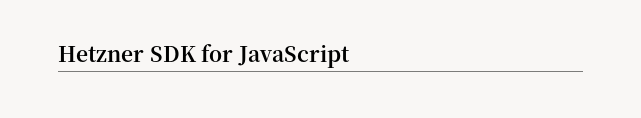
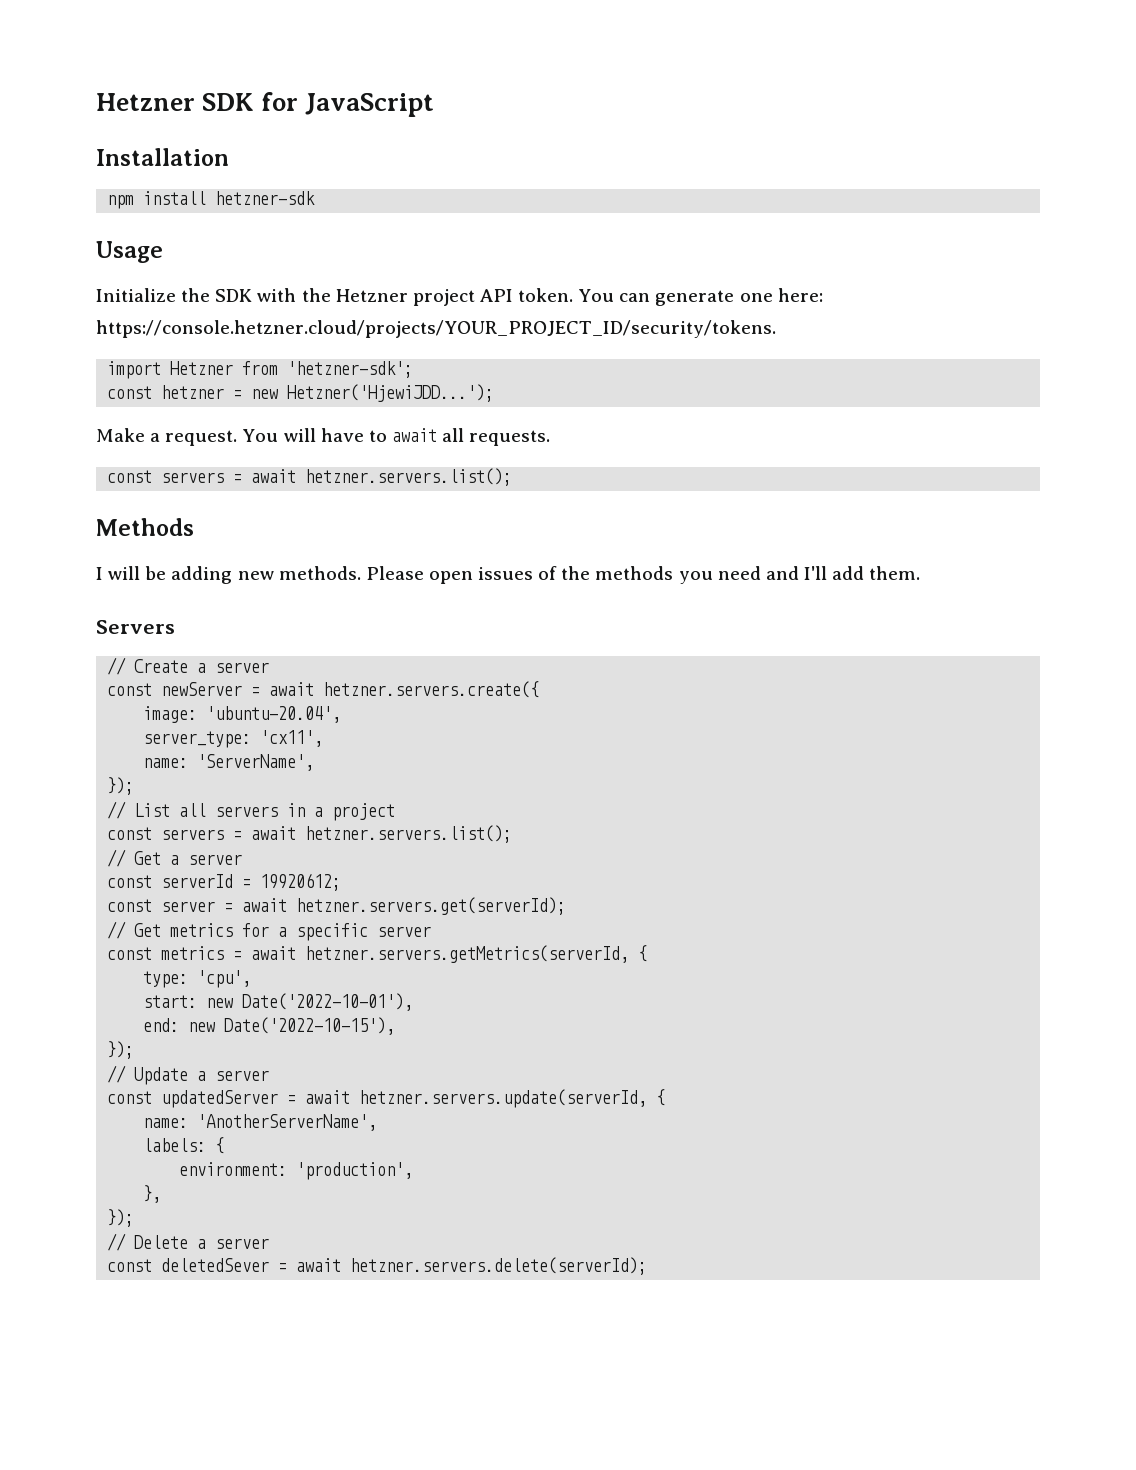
(351, 56) none -> [96,148,229,166] [107,191,316,209] [96,241,163,263] [96,288,823,306] [96,320,776,338] [107,361,414,379] [107,384,495,402] [96,428,551,446] [107,468,513,486] [96,518,194,536] [96,566,921,584] [96,620,175,634] [107,657,270,675] [107,681,540,698] [143,706,342,723] [143,730,324,748] [143,754,315,771] [107,777,135,795] [107,801,396,821] [107,825,513,843] [107,849,243,867] [107,873,342,891] [107,897,567,915] [107,921,432,941] [107,945,648,963] [143,970,252,988] [143,993,414,1011] [143,1017,396,1035] [107,1041,135,1059] [107,1065,270,1085] [107,1089,666,1108] [143,1114,378,1131] [143,1137,225,1154] [179,1162,414,1180] [143,1185,162,1203] [107,1209,135,1227] [107,1233,270,1251] [107,1257,648,1275] // Installation // npm install hetzner-sdk // Usage // Initialize the SDK with the Hetzner project API token. You can generate one here: https://console.hetzner.cloud/projects/YOUR_PROJECT_ID/security/tokens. // import Hetzner from 'hetzner-sdk'; // const hetzner = new Hetzner('HjewiJDD...'); // Make a request. You will have to await all requests. // const servers = await hetzner.servers.list(); // Methods // I will be adding new methods. Please open issues of the methods you need and I'll add them. // Servers // // Create a server // const newServer = await hetzner.servers.create({ // image: 'ubuntu-20.04', // server_type: 'cx11', // name: 'ServerName', // }); // // List all servers in a project // const servers = await hetzner.servers.list(); // // Get a server // const serverId = 19920612; // const server = await hetzner.servers.get(serverId); // // Get metrics for a specific server // const metrics = await hetzner.servers.getMetrics(serverId, { // type: 'cpu', // start: new Date('2022-10-01'), // end: new Date('2022-10-15'), // }); // // Update a server // const updatedServer = await hetzner.servers.update(serverId, { // name: 'AnotherServerName', // labels: { // environment: 'production', // }, // }); // // Delete a server // const deletedSever = await hetzner.servers.delete(serverId);

